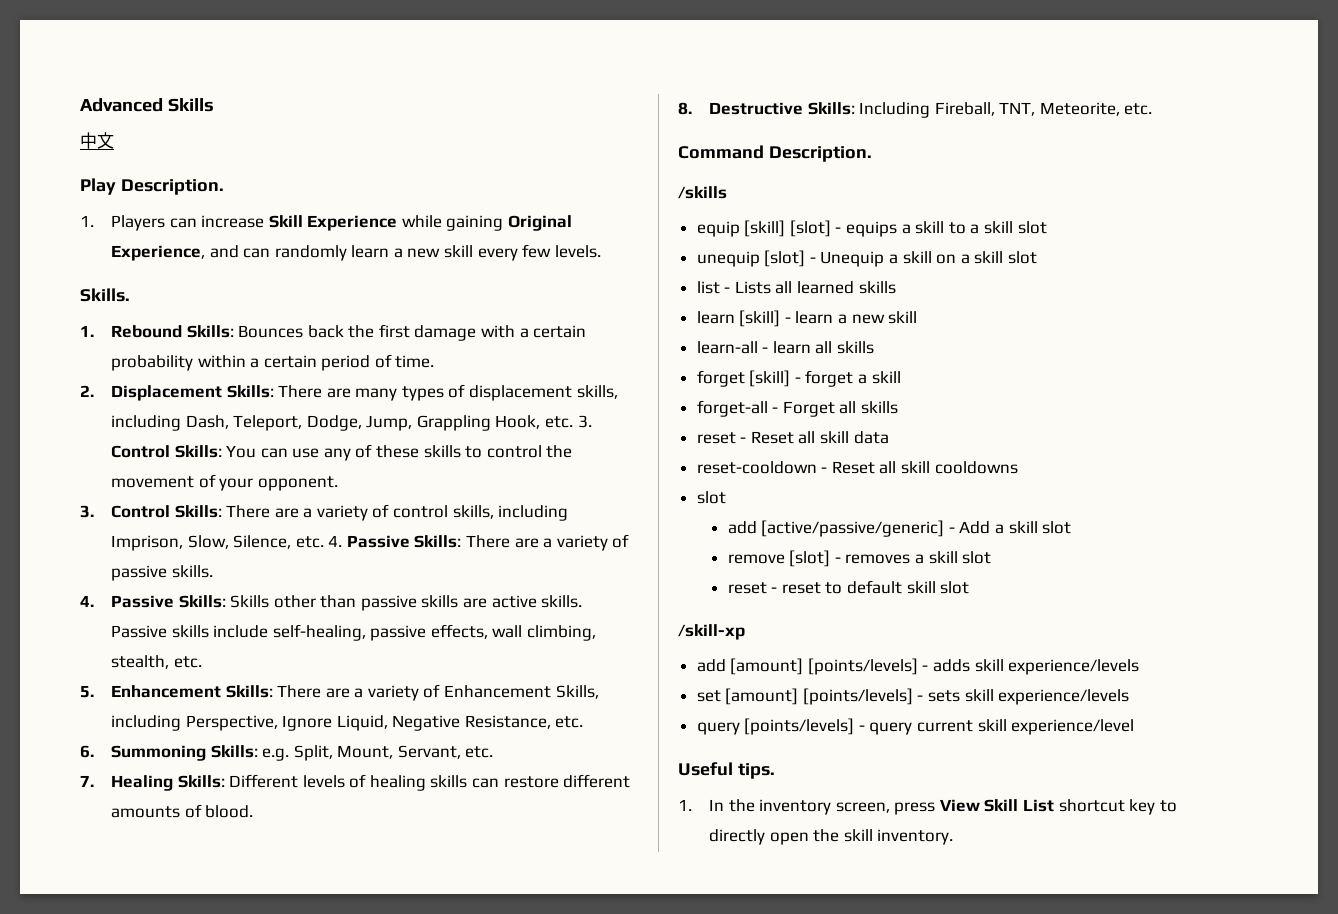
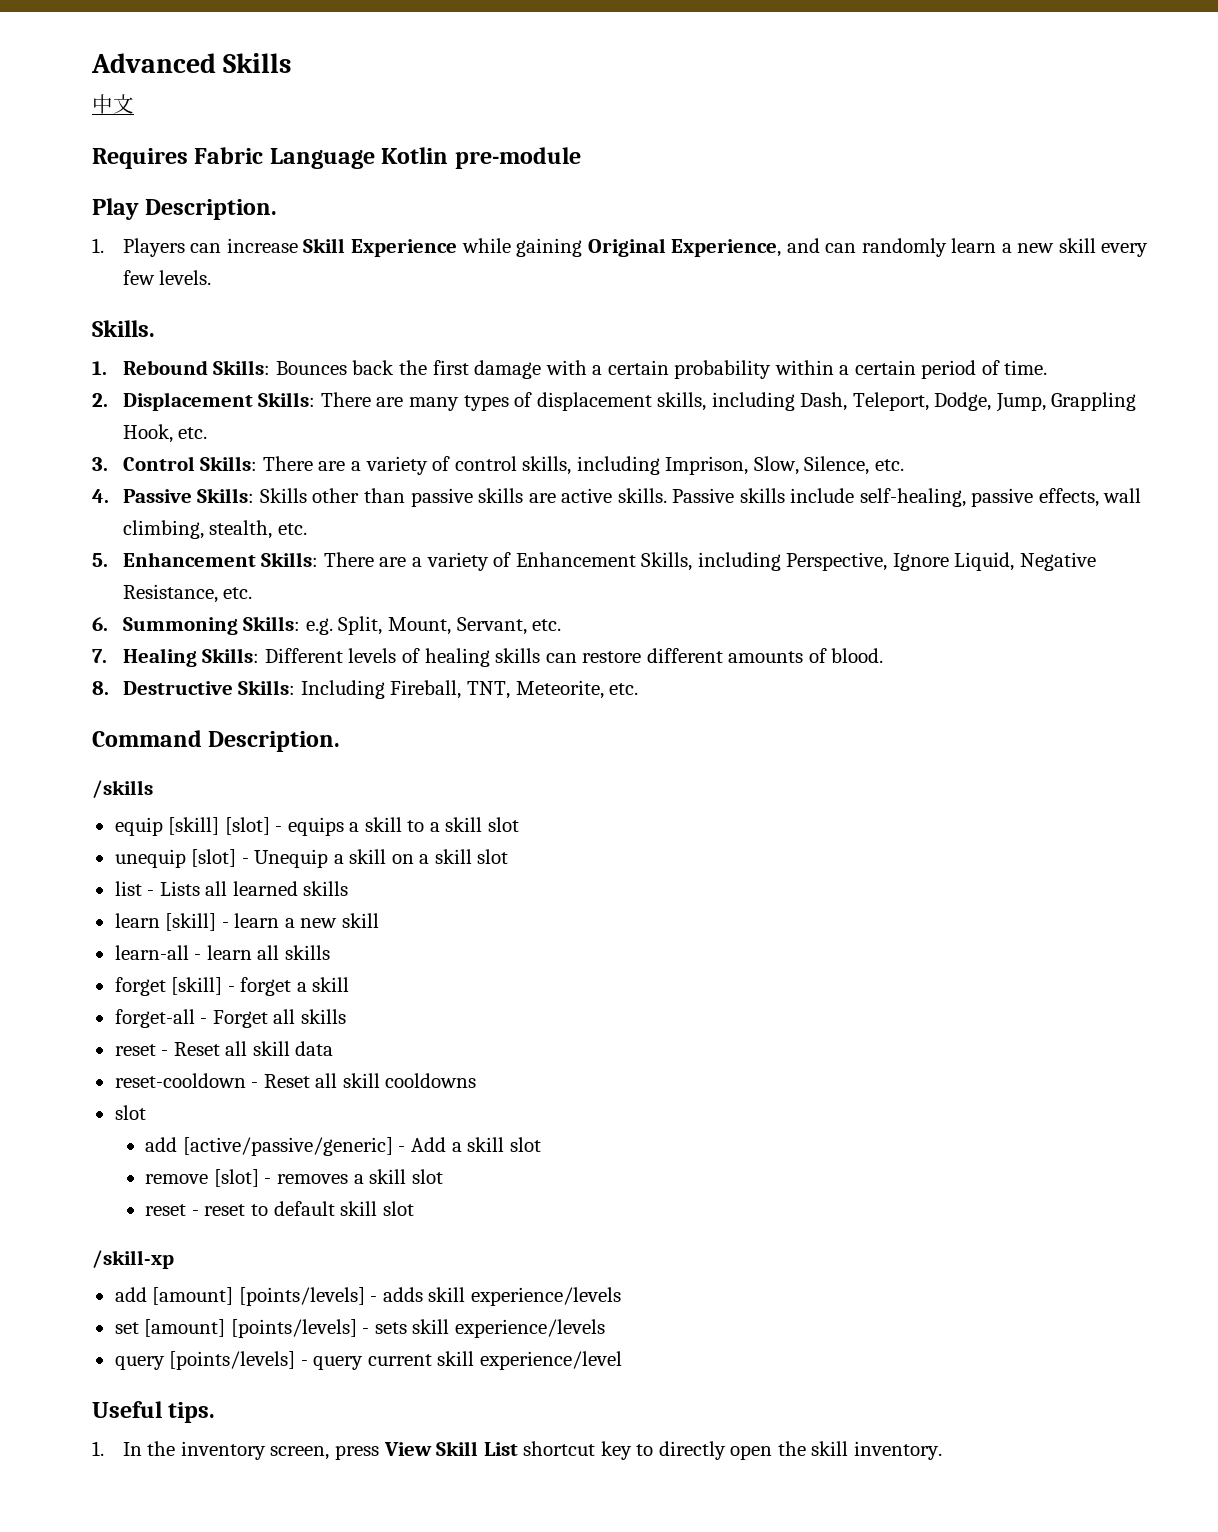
(114, 140) none -> [92,147,581,169] // Requires Fabric Language Kotlin pre-module
[577,415,592,428] [110,444,573,461] [110,474,338,491] 3. Control Skills: You can use any of these skills to control the movement of your opponent. -> (208, 433) none
[328,534,630,551] [110,565,213,581] 4. Passive Skills: There are a variety of passive skills. -> (904, 465) none

